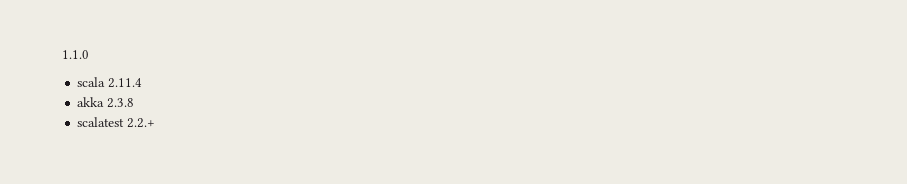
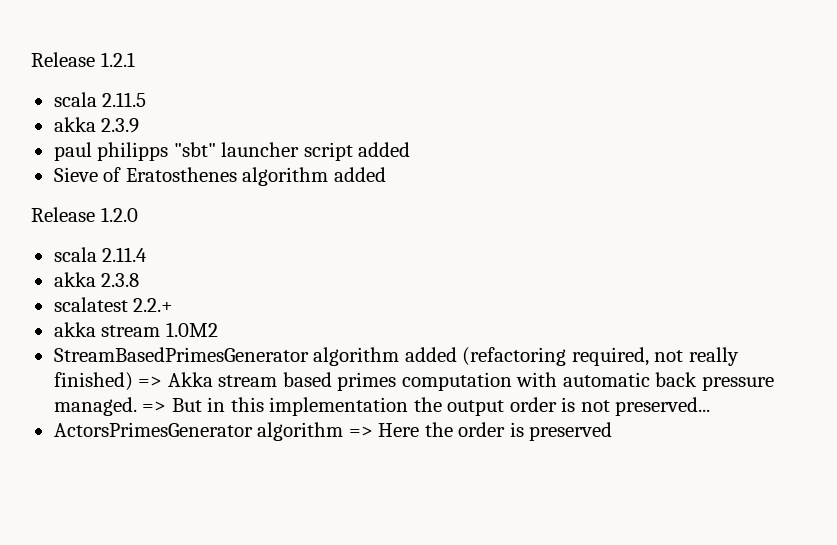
[62,50,89,59] 1.1.0 -> [31,52,135,67] [53,92,147,107] [53,117,140,133] [53,142,411,161] [53,167,386,186] [31,207,138,222] Release 1.2.1 // scala 2.11.5 // akka 2.3.9 // paul philipps "sbt" launcher script added // Sieve of Eratosthenes algorithm added // Release 1.2.0
(156, 123) none -> [53,322,218,337] [53,347,739,366] [53,372,774,391] [53,397,711,416] [53,422,613,441] // akka stream 1.0M2 // StreamBasedPrimesGenerator algorithm added (refactoring required, not really finished) => Akka stream based primes computation with automatic back pressure managed. => But in this implementation the output order is not preserved... // ActorsPrimesGenerator algorithm => Here the order is preserved

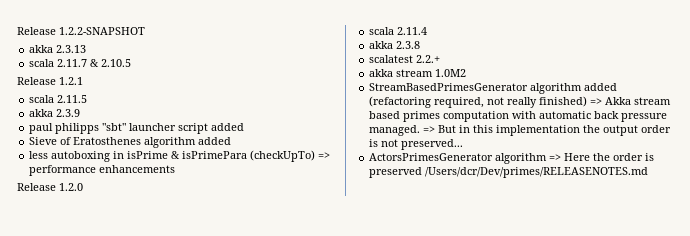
[31,52,95,67] Release -> [17,27,145,35] [29,45,87,53] [29,59,132,67] [17,77,56,85] Release 1.2.2-SNAPSHOT // akka 2.3.13 // scala 2.11.7 & 2.10.5 // Release
(386, 174) none -> [29,150,331,162] [29,165,176,176] // less autoboxing in isPrime & isPrimePara (checkUpTo) => performance enhancements
(613, 431) none -> [425,167,649,178] /Users/dcr/Dev/primes/RELEASENOTES.md

